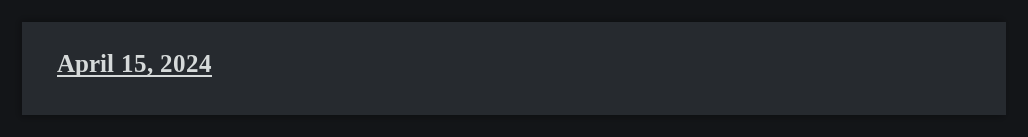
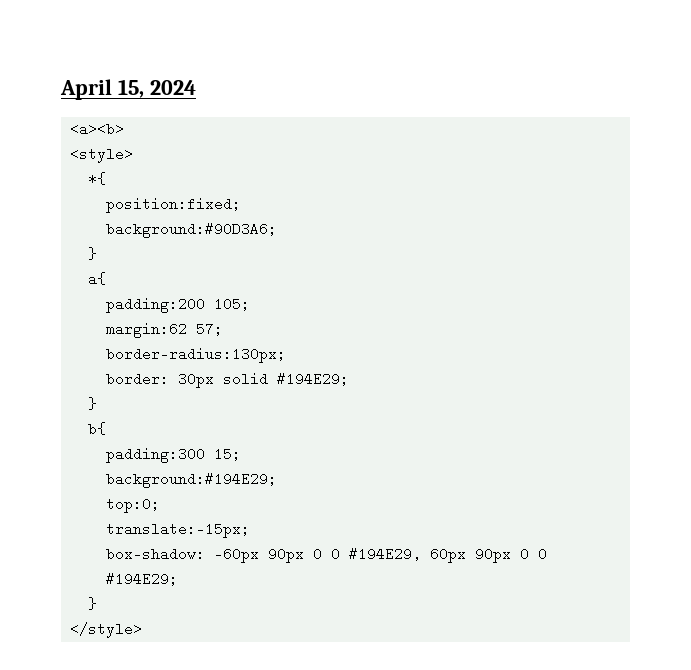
(212, 63) none -> [70,122,124,136] [70,147,133,163] [88,172,106,186] [106,197,241,213] [106,222,277,238] [88,247,97,260] [88,272,106,286] [106,297,250,313] [106,322,223,338] [106,347,286,363] [106,372,349,388] [88,397,97,410] [88,422,106,436] [106,447,241,463] [106,472,277,488] [106,497,160,513] [106,522,250,538] [106,547,547,563] [106,572,178,586] [88,597,97,610] [70,622,142,638] // <a><b> // <style> // *{ // position:fixed; // background:#90D3A6; // } // a{ // padding:200 105; // margin:62 57; // border-radius:130px; // border: 30px solid #194E29; // } // b{ // padding:300 15; // background:#194E29; // top:0; // translate:-15px; // box-shadow: -60px 90px 0 0 #194E29, 60px 90px 0 0 #194E29; // } // </style>

